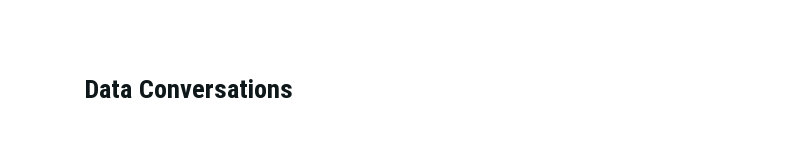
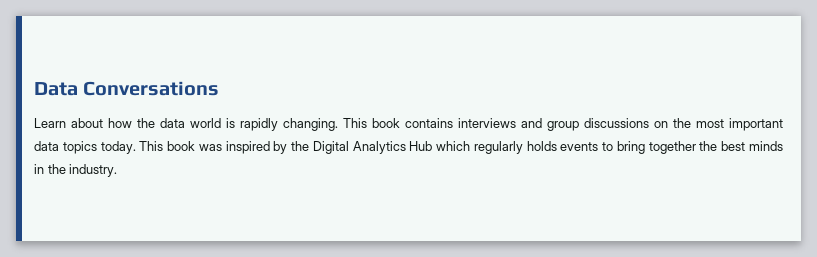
(294, 88) none -> [34,118,783,131] [34,141,784,154] [34,164,118,177] // Learn about how the data world is rapidly changing. This book contains interviews and group discussions on the most important data topics today. This book was inspired by the Digital Analytics Hub which regularly holds events to bring together the best minds in the industry.

